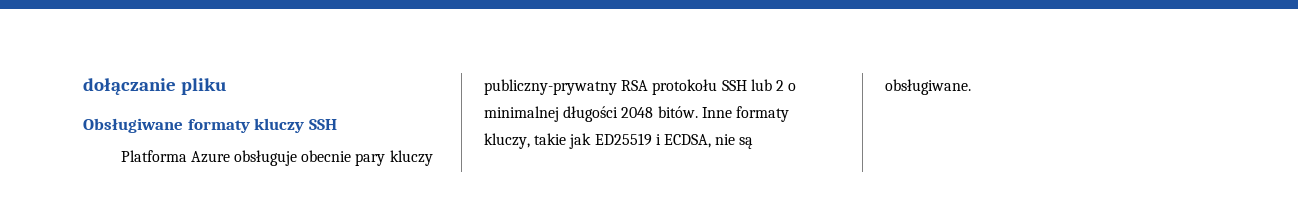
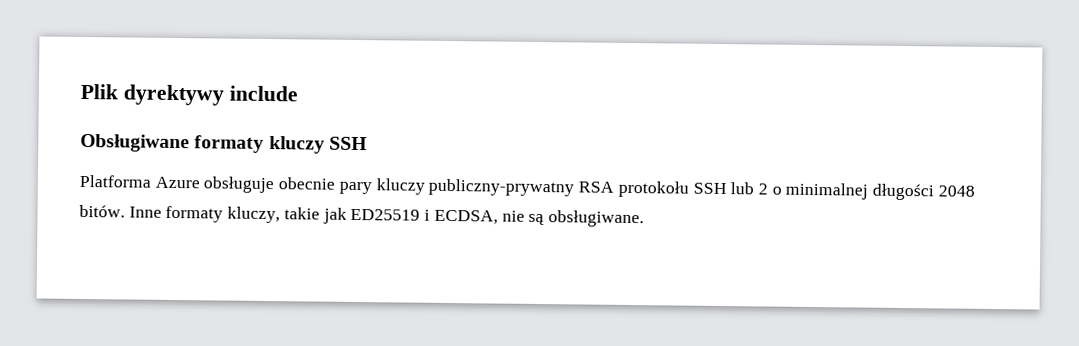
[83,78,228,95] dołączanie pliku -> [80,83,298,106] Plik dyrektywy include

